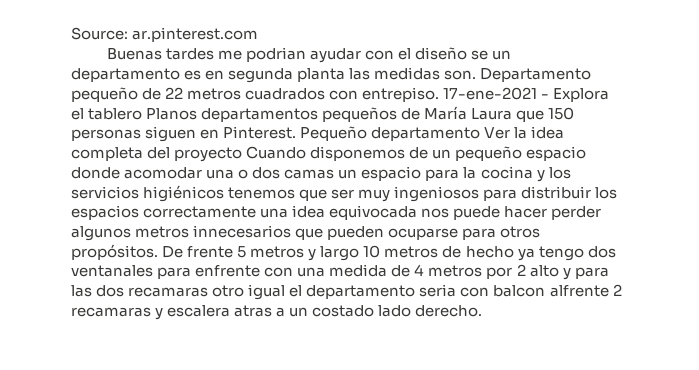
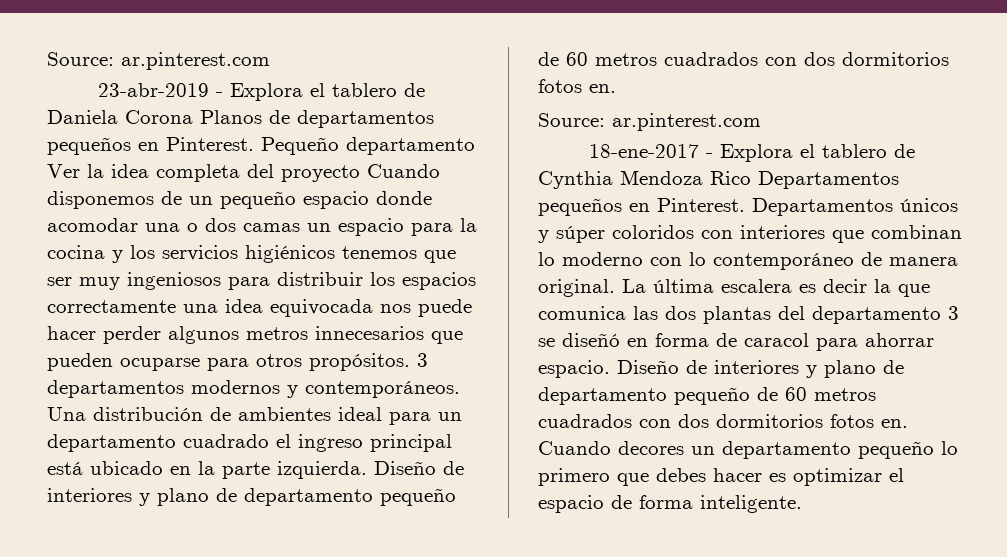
[71,27,259,42] [106,47,512,63] [71,67,592,83] [71,87,610,102] [71,106,575,122] [71,126,197,142] Source: ar.pinterest.com // Buenas tardes me podrian ayudar con el diseño se un departamento es en segunda planta las medidas son. Departamento pequeño de 22 metros cuadrados con entrepiso. 17-ene-2021 - Explora el tablero Planos departamentos pequeños de María Laura que 150 personas siguen -> [47,52,270,70] [98,83,426,101] [47,110,434,128] [47,137,131,155] Source: ar.pinterest.com // 23-abr-2019 - Explora el tablero de Daniela Corona Planos de departamentos pequeños
[162,245,616,261] [71,264,609,280] [71,284,622,300] [71,305,483,320] De frente 5 metros y largo 10 metros de hecho ya tengo dos ventanales para enfrente con una medida de 4 metros por 2 alto y para las dos recamaras otro igual el departamento seria con balcon alfrente 2 recamaras y escalera atras a un costado lado derecho. -> [417,353,428,367] [47,380,460,398] [47,407,462,425] [47,434,452,452] [47,461,464,479] [47,488,456,506] [538,52,949,66] [538,79,616,93] [538,113,761,131] [589,144,916,162] [538,170,899,189] [538,198,958,216] [538,225,962,243] [538,252,958,270] [538,279,930,297] [538,306,959,324] [538,333,934,351] [538,360,904,378] [538,387,876,405] [538,414,908,428] [538,441,958,459] [538,468,904,486] [538,495,802,513] 3 departamentos modernos y contemporáneos. Una distribución de ambientes ideal para un departamento cuadrado el ingreso principal está ubicado en la parte izquierda. Diseño de interiores y plano de departamento pequeño de 60 metros cuadrados con dos dormitorios fotos en. // Source: ar.pinterest.com // 18-ene-2017 - Explora el tablero de Cynthia Mendoza Rico Departamentos pequeños en Pinterest. Departamentos únicos y súper coloridos con interiores que combinan lo moderno con lo contemporáneo de manera original. La última escalera es decir la que comunica las dos plantas del departamento 3 se diseñó en forma de caracol para ahorrar espacio. Diseño de interiores y plano de departamento pequeño de 60 metros cuadrados con dos dormitorios fotos en. Cuando decores un departamento pequeño lo primero que debes hacer es optimizar el espacio de forma inteligente.

